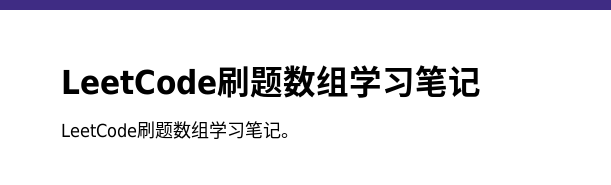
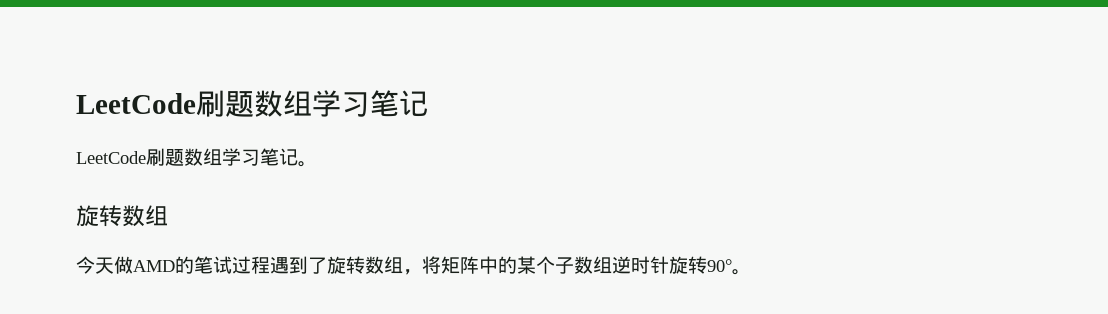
(299, 135) none -> [76,205,168,227] [76,256,751,275] // 旋转数组 // 今天做AMD的笔试过程遇到了旋转数组，将矩阵中的某个子数组逆时针旋转90°。

